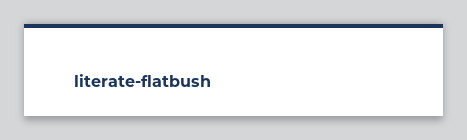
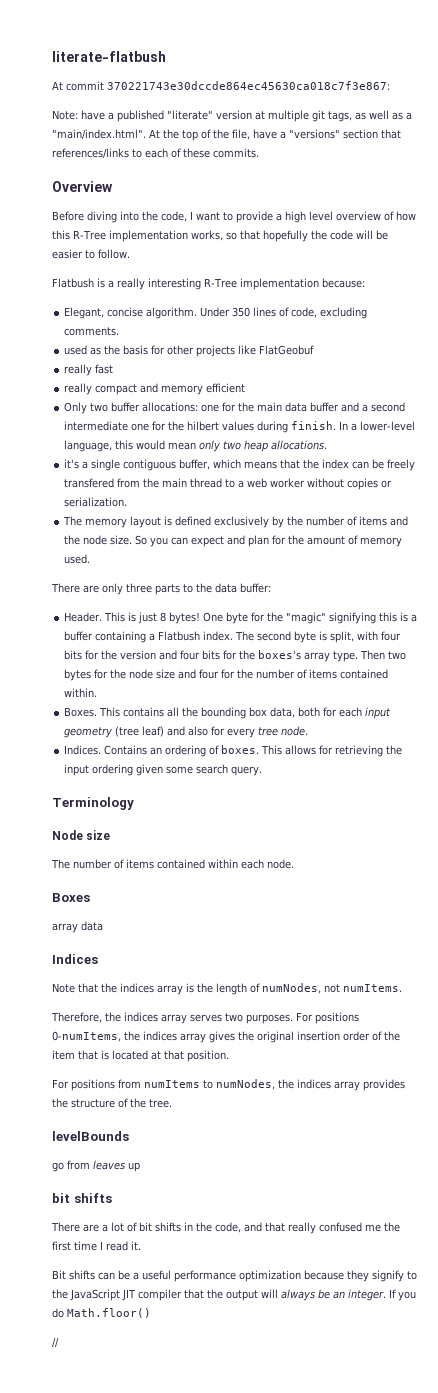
(211, 80) none -> [52,81,390,91] [52,110,412,122] [52,129,401,141] [52,148,259,159] [52,181,113,192] [52,211,416,223] [52,230,388,242] [52,249,130,259] [52,278,365,290] [64,307,368,319] [64,327,120,336] [64,345,315,357] [64,364,114,376] [64,383,246,395] [64,402,406,414] [64,421,416,433] [64,440,328,452] [64,459,416,471] [64,478,393,490] [64,497,128,507] [63,516,409,528] [64,535,403,547] [64,554,91,564] [51,583,271,595] [64,612,418,624] [64,631,402,643] [64,650,407,662] [64,669,389,681] [64,688,98,697] [64,707,392,719] [64,726,309,738] [64,745,403,757] [64,764,263,776] [52,797,134,810] [52,830,111,840] [51,859,294,869] [52,893,90,902] [52,921,103,933] [52,954,98,964] [52,983,402,995] [51,1012,359,1024] [52,1031,400,1043] [52,1050,229,1062] [52,1079,405,1091] [52,1098,172,1108] [52,1131,129,1141] [52,1160,140,1172] [52,1193,112,1203] [51,1222,400,1234] [52,1241,141,1251] [52,1270,417,1282] [52,1289,416,1301] [52,1308,151,1318] [52,1337,59,1348] // At commit 370221743e30dccde864ec45630ca018c7f3e867: // Note: have a published "literate" version at multiple git tags, as well as a "main/index.html". At the top of the file, have a "versions" section that references/links to each of these commits. // Overview // Before diving into the code, I want to provide a high level overview of how this R-Tree implementation works, so that hopefully the code will be easier to follow. // Flatbush is a really interesting R-Tree implementation because: // Elegant, concise algorithm. Under 350 lines of code, excluding comments. // used as the basis for other projects like FlatGeobuf // really fast // really compact and memory efficient // Only two buffer allocations: one for the main data buffer and a second intermediate one for the hilbert values during finish. In a lower-level language, this would mean only two heap allocations. // it's a single contiguous buffer, which means that the index can be freely transfered from the main thread to a web worker without copies or serialization. // The memory layout is defined exclusively by the number of items and the node size. So you can expect and plan for the amount of memory used. // There are only three parts to the data buffer: // Header. This is just 8 bytes! One byte for the "magic" signifying this is a buffer containing a Flatbush index. The second byte is split, with four bits for the version and four bits for the boxes's array type. Then two bytes for the node size and four for the number of items contained within. // Boxes. This contains all the bounding box data, both for each input geometry (tree leaf) and also for every tree node. // Indices. Contains an ordering of boxes. This allows for retrieving the input ordering given some search query. // Terminology // Node size // The number of items contained within each node. // Boxes // array data // Indices // Note that the indices array is the length of numNodes, not numItems. // Therefore, the indices array serves two purposes. For positions 0-numItems, the indices array gives the original insertion order of the item that is located at that position. // For positions from numItems to numNodes, the indices array provides the structure of the tree. // levelBounds // go from leaves up // bit shifts // There are a lot of bit shifts in the code, and that really confused me the first time I read it. // Bit shifts can be a useful performance optimization because they signify to the JavaScript JIT compiler that the output will always be an integer. If you do Math.floor() // //

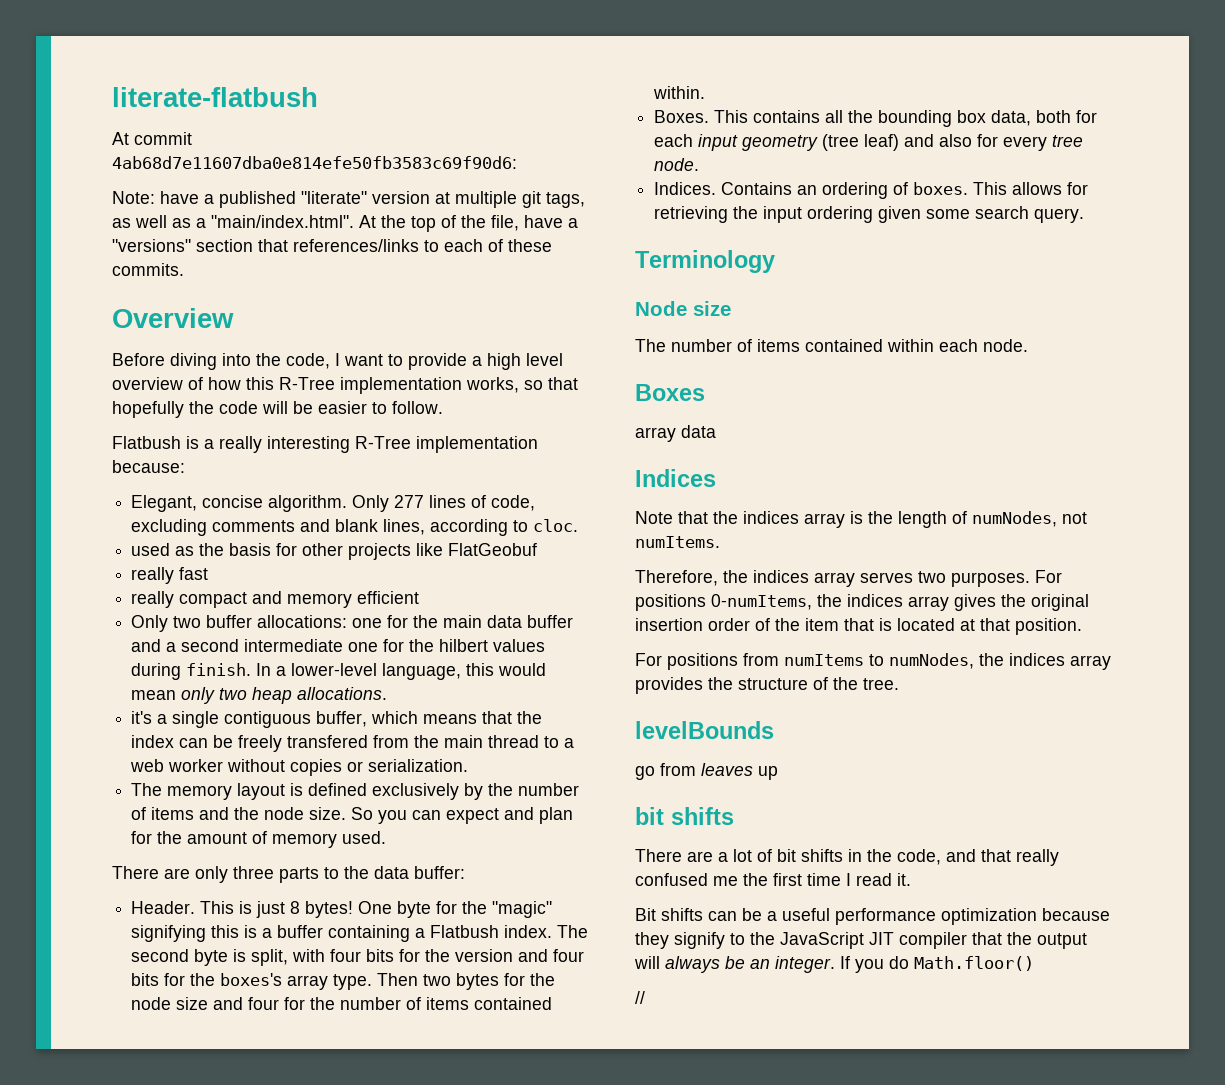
[107,81,390,90] 370221743e30dccde864ec45630ca018c7f3e867: -> [112,156,517,169] 4ab68d7e11607dba0e814efe50fb3583c69f90d6:
[200,307,251,317] Under 350 -> [352,495,425,512] Only 277
[64,327,120,336] comments. -> [212,519,579,536] comments and blank lines, according to cloc.

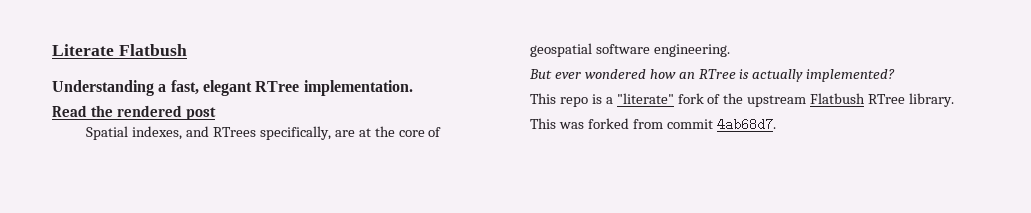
[112,87,318,107] [112,132,192,145] [112,156,517,169] [112,191,585,208] [112,215,578,232] [112,239,552,252] [112,263,184,276] [112,308,234,328] [112,353,563,370] [112,377,578,394] [112,401,443,418] [112,436,538,453] [112,460,185,473] [131,495,536,512] [131,519,579,536] [131,543,538,560] [131,567,209,584] [131,591,420,608] [131,615,574,632] [131,639,546,652] [131,663,547,680] [131,687,388,704] [131,711,543,728] [131,735,575,752] [130,759,469,776] [131,783,580,800] [131,807,574,824] [131,831,387,848] [112,866,465,883] [131,901,553,918] [131,925,589,942] [131,949,585,966] [131,973,556,990] [131,997,553,1010] [653,86,706,99] [654,110,1098,127] [654,134,1084,151] [654,158,700,171] [654,182,1089,199] [654,206,1085,223] [635,250,775,273] [635,301,731,316] [635,339,1028,352] [635,384,705,401] [635,425,716,442] [635,469,716,487] [635,511,1087,528] [635,536,720,548] [635,570,1062,587] [635,594,1089,611] [635,618,1082,635] [635,653,1111,670] [635,677,899,694] [635,721,774,739] [635,763,778,780] [635,807,734,825] [635,849,1059,866] [635,873,911,886] [635,908,1110,925] [635,932,1087,949] [634,956,1034,973] [635,991,645,1004] literate-flatbush // At commit 4ab68d7e11607dba0e814efe50fb3583c69f90d6: // Note: have a published "literate" version at multiple git tags, as well as a "main/index.html". At the top of the file, have a "versions" section that references/links to each of these commits. // Overview // Before diving into the code, I want to provide a high level overview of how this R-Tree implementation works, so that hopefully the code will be easier to follow. // Flatbush is a really interesting R-Tree implementation because: // Elegant, concise algorithm. Only 277 lines of code, excluding comments and blank lines, according to cloc. // used as the basis for other projects like FlatGeobuf // really fast // really compact and memory efficient // Only two buffer allocations: one for the main data buffer and a second intermediate one for the hilbert values during finish. In a lower-level language, this would mean only two heap allocations. // it's a single contiguous buffer, which means that the index can be freely transfered from the main thread to a web worker without copies or serialization. // The memory layout is defined exclusively by the number of items and the node size. So you can expect and plan for the amount of memory used. // There are only three parts to the data buffer: // Header. This is just 8 bytes! One byte for the "magic" signifying this is a buffer containing a Flatbush index. The second byte is split, with four bits for the version and four bits for the boxes's array type. Then two bytes for the node size and four for the number of items contained within. // Boxes. This contains all the bounding box data, both for each input geometry (tree leaf) and also for every tree node. // Indices. Contains an ordering of boxes. This allows for retrieving the input ordering given some search query. // Terminology // Node size // The number of items contained within each node. // Boxes // array data // Indices // Note that the indices array is the length of numNodes, not numItems. // Therefore, the indices array serves two purposes. For positions 0-numItems, the indices array gives the original insertion order of the item that is located at that position. // For positions from numItems to numNodes, the indices array provides the structure of the tree. // levelBounds // go from leaves up // bit shifts // There are a lot of bit shifts in the code, and that really confused me the first time I read it. // Bit shifts can be a useful performance optimization because they signify to the JavaScript JIT compiler that the output will always be an integer. If you do Math.floor() // // -> [52,44,187,56] [52,80,413,96] [52,105,216,120] [86,126,442,140] [530,43,730,57] [529,69,896,82] [530,93,955,107] [530,118,776,131] Literate Flatbush // Understanding a fast, elegant RTree implementation. // Read the rendered post // Spatial indexes, and RTrees specifically, are at the core of geospatial software engineering. // But ever wondered how an RTree is actually implemented? // This repo is a "literate" fork of the upstream Flatbush RTree library. // This was forked from commit 4ab68d7.

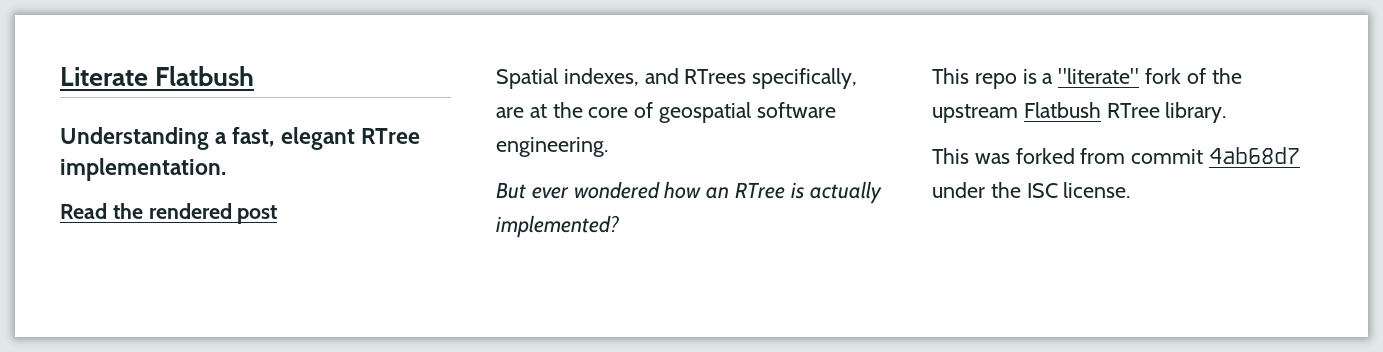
[716,118,776,131] 4ab68d7. -> [1209,147,1301,164] [932,182,1131,198] 4ab68d7 under the ISC license.

